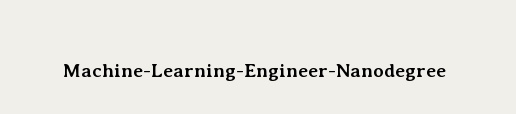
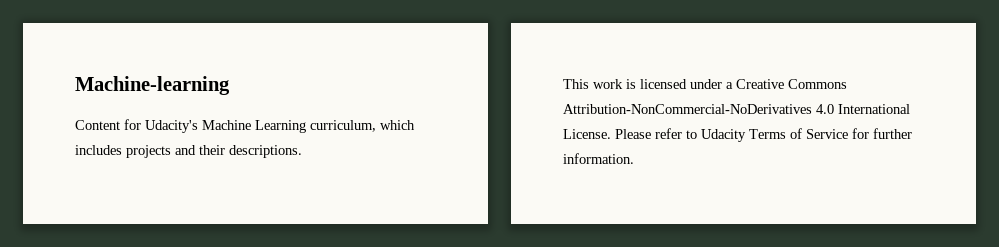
[63,64,446,81] Machine-Learning-Engineer-Nanodegree -> [75,76,230,95] [75,119,415,133] [75,145,302,158] [563,79,847,89] [563,104,910,114] [563,128,912,142] [563,153,634,164] Machine-learning // Content for Udacity's Machine Learning curriculum, which includes projects and their descriptions. // This work is licensed under a Creative Commons Attribution-NonCommercial-NoDerivatives 4.0 International License. Please refer to Udacity Terms of Service for further information.

